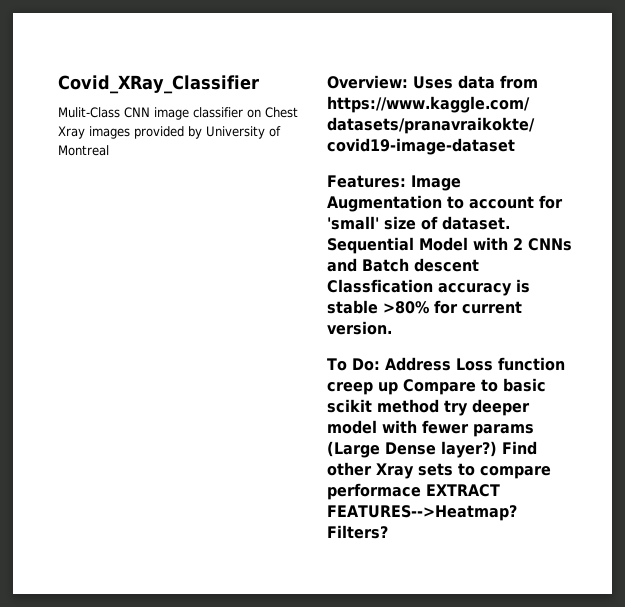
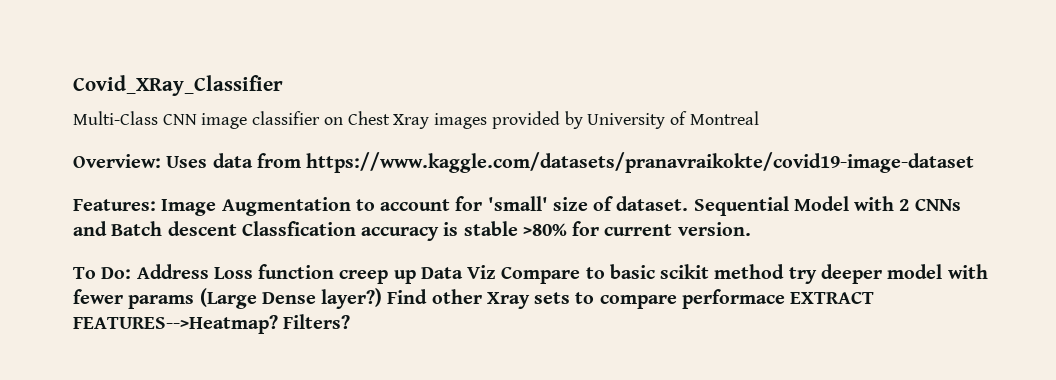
[58,107,120,118] Mulit-Class -> [73,111,158,125] Multi-Class
(398, 388) none -> [420,265,497,279] Data Viz

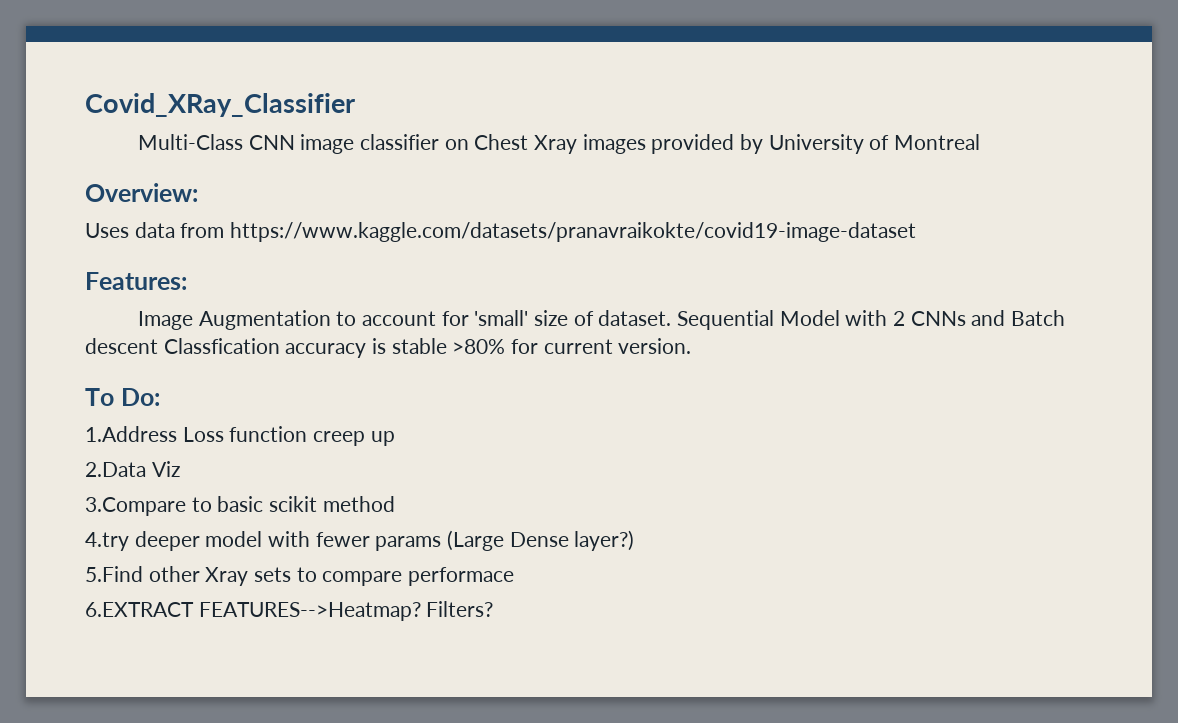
(161, 161) none -> (198, 192) //
(156, 205) none -> (187, 281) //
[136,264,209,279] Address -> [85,426,177,442] // 1.Address
[420,267,463,279] Data -> [85,462,146,477] // 2.Data
[501,266,581,284] Compare -> [85,497,186,516] // 3.Compare
[788,267,817,284] try -> [85,532,129,551] // 4.try
[387,289,428,304] Find -> [85,566,143,582] // 5.Find
[790,291,875,304] EXTRACT -> [85,602,194,617] // 6.EXTRACT

